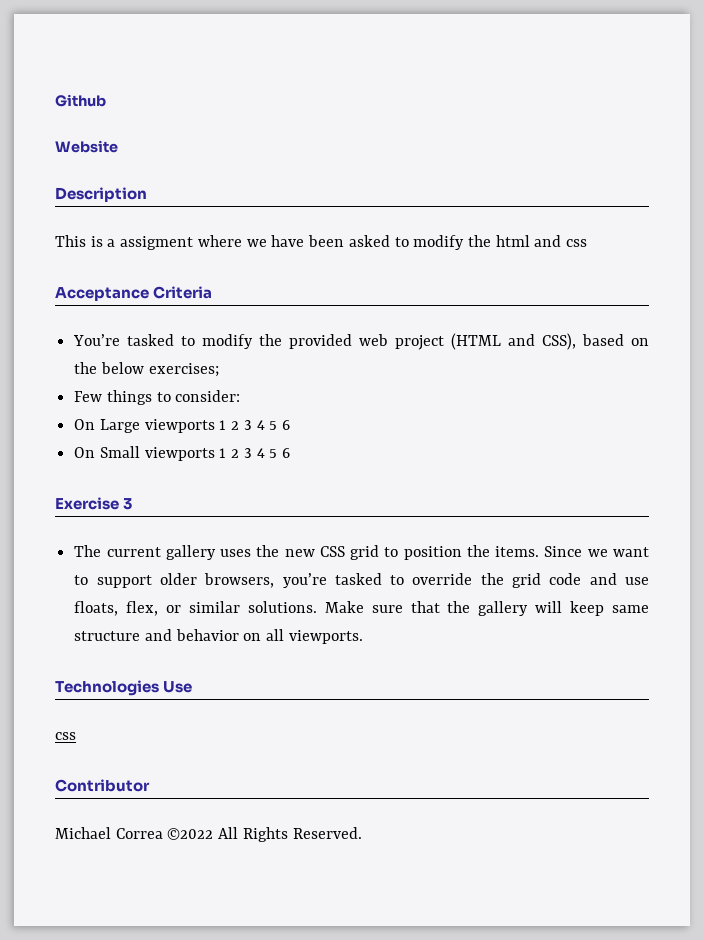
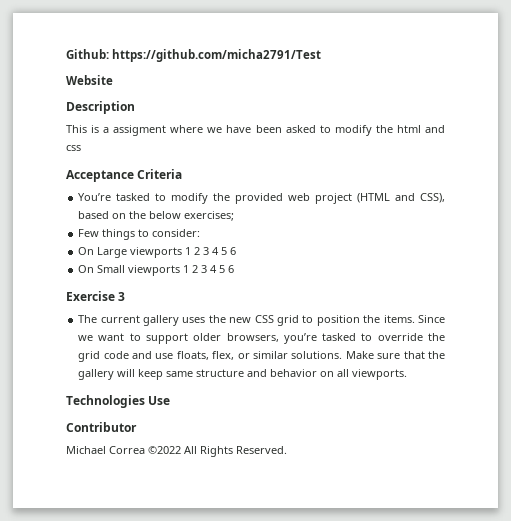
[55,94,106,107] Github -> [66,49,322,62] Github: https://github.com/micha2791/Test
[55,732,76,740] // css -> (171, 400) none

